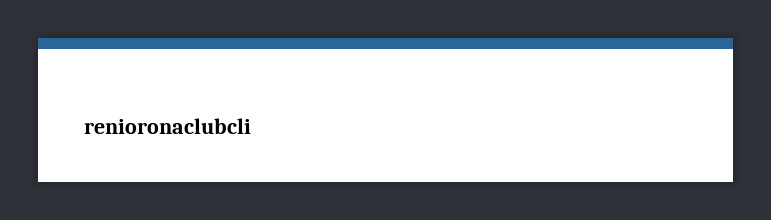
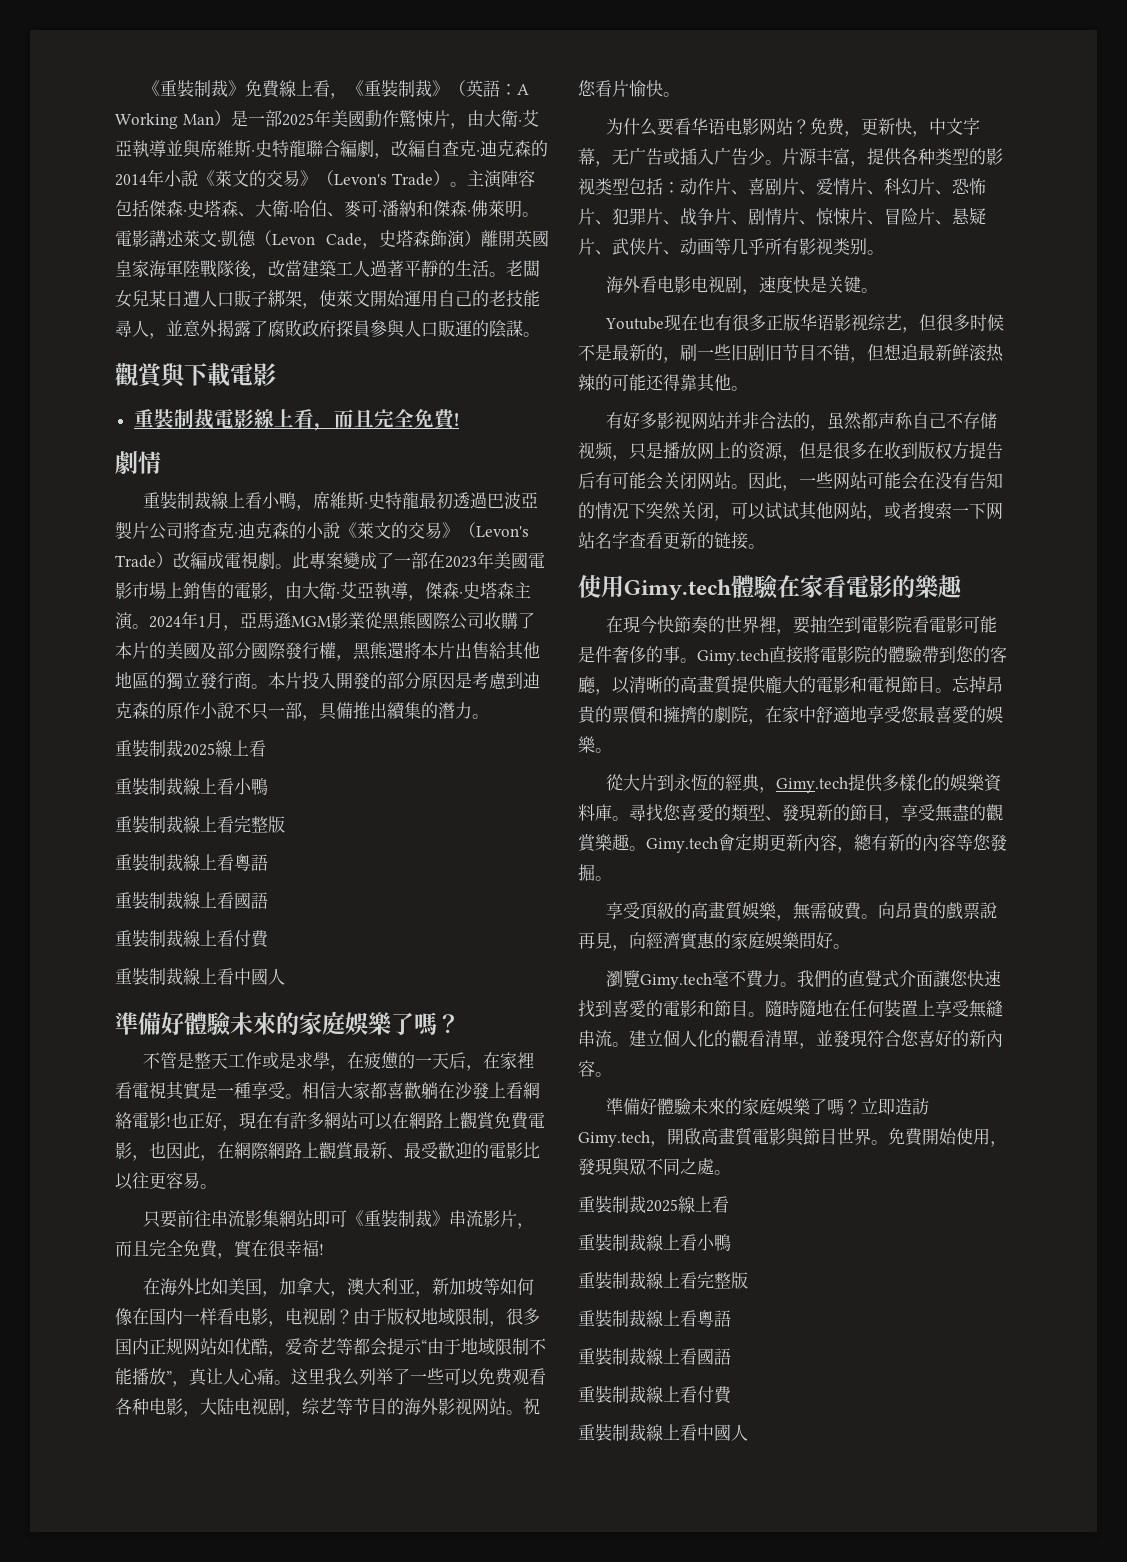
[84,118,251,134] renioronaclubcli -> [142,80,529,99] [115,109,539,129] [115,139,548,159] [115,169,535,188] [115,200,539,218] [115,230,549,249] [115,260,540,279] [115,289,540,309] [115,319,540,339] [115,363,276,388] [133,409,459,431] [115,451,161,474] [142,491,538,511] [115,521,529,540] [115,551,545,569] [115,582,531,601] [115,611,535,631] [115,641,540,661] [115,671,540,690] [115,702,489,721] [115,740,266,758] [115,778,268,796] [115,816,285,834] [115,854,268,872] [115,892,268,910] [115,930,269,948] [115,968,285,986] [115,1011,460,1036] [142,1052,534,1071] [115,1081,540,1100] [115,1112,545,1131] [115,1142,540,1161] [115,1172,217,1190] [142,1210,534,1229] [115,1240,324,1259] [142,1278,534,1297] [115,1308,540,1327] [115,1338,546,1357] [115,1368,546,1387] [115,1397,540,1417] [578,80,680,97] [605,118,980,137] [578,147,1003,167] [578,178,986,195] [578,207,986,226] [578,238,884,256] [605,276,878,295] [604,314,1004,333] [578,344,1004,363] [578,373,748,392] [605,412,997,431] [578,442,1003,461] [578,472,1003,491] [578,501,1003,521] [578,532,765,550] [578,575,962,600] [605,615,997,635] [578,646,1007,665] [578,675,1003,695] [578,706,1003,725] [578,736,612,753] [605,774,1002,793] [578,804,1003,823] [578,834,1007,853] [578,864,612,881] [605,901,997,921] [578,932,850,951] [605,970,1001,989] [578,1000,1003,1018] [578,1030,1003,1049] [578,1060,612,1077] [605,1098,929,1116] [578,1127,1007,1147] [578,1158,731,1176] [578,1196,729,1214] [578,1234,731,1252] [578,1272,748,1290] [578,1310,731,1328] [578,1348,731,1366] [578,1386,732,1404] [578,1424,748,1442] 《重裝制裁》免費線上看，《重裝制裁》（英語：A Working Man）是一部2025年美國動作驚悚片，由大衛·艾亞執導並與席維斯·史特龍聯合編劇，改編自查克·迪克森的2014年小說《萊文的交易》（Levon's Trade）。主演陣容包括傑森·史塔森、大衛·哈伯、麥可·潘納和傑森·佛萊明。電影講述萊文·凱德（Levon Cade，史塔森飾演）離開英國皇家海軍陸戰隊後，改當建築工人過著平靜的生活。老闆女兒某日遭人口販子綁架，使萊文開始運用自己的老技能尋人，並意外揭露了腐敗政府探員參與人口販運的陰謀。 // 觀賞與下載電影 // 重裝制裁電影線上看，而且完全免費! // 劇情 // 重裝制裁線上看小鴨，席維斯·史特龍最初透過巴波亞製片公司將查克·迪克森的小說《萊文的交易》（Levon's Trade）改編成電視劇。此專案變成了一部在2023年美國電影市場上銷售的電影，由大衛·艾亞執導，傑森·史塔森主演。2024年1月，亞馬遜MGM影業從黑熊國際公司收購了本片的美國及部分國際發行權，黑熊還將本片出售給其他地區的獨立發行商。本片投入開發的部分原因是考慮到迪克森的原作小說不只一部，具備推出續集的潛力。 // 重裝制裁2025線上看 // 重裝制裁線上看小鴨 // 重裝制裁線上看完整版 // 重裝制裁線上看粵語 // 重裝制裁線上看國語 // 重裝制裁線上看付費 // 重裝制裁線上看中國人 // 準備好體驗未來的家庭娛樂了嗎？ // 不管是整天工作或是求學，在疲憊的一天后，在家裡看電視其實是一種享受。相信大家都喜歡躺在沙發上看網絡電影!也正好，現在有許多網站可以在網路上觀賞免費電影，也因此，在網際網路上觀賞最新、最受歡迎的電影比以往更容易。 // 只要前往串流影集網站即可《重裝制裁》串流影片，而且完全免費，實在很幸福! // 在海外比如美国，加拿大，澳大利亚，新加坡等如何像在国内一样看电影，电视剧？由于版权地域限制，很多国内正规网站如优酷，爱奇艺等都会提示“由于地域限制不能播放”，真让人心痛。这里我么列举了一些可以免费观看各种电影，大陆电视剧，综艺等节目的海外影视网站。祝您看片愉快。 // 为什么要看华语电影网站？免费，更新快，中文字幕，无广告或插入广告少。片源丰富，提供各种类型的影视类型包括：动作片、喜剧片、爱情片、科幻片、恐怖片、犯罪片、战争片、剧情片、惊悚片、冒险片、悬疑片、武侠片、动画等几乎所有影视类别。 // 海外看电影电视剧，速度快是关键。 // Youtube现在也有很多正版华语影视综艺，但很多时候不是最新的，刷一些旧剧旧节目不错，但想追最新鲜滚热辣的可能还得靠其他。 // 有好多影视网站并非合法的，虽然都声称自己不存储视频，只是播放网上的资源，但是很多在收到版权方提告后有可能会关闭网站。因此，一些网站可能会在没有告知的情况下突然关闭，可以试试其他网站，或者搜索一下网站名字查看更新的链接。 // 使用Gimy.tech體驗在家看電影的樂趣 // 在現今快節奏的世界裡，要抽空到電影院看電影可能是件奢侈的事。Gimy.tech直接將電影院的體驗帶到您的客廳，以清晰的高畫質提供龐大的電影和電視節目。忘掉昂貴的票價和擁擠的劇院，在家中舒適地享受您最喜愛的娛樂。 // 從大片到永恆的經典，Gimy.tech提供多樣化的娛樂資料庫。尋找您喜愛的類型、發現新的節目，享受無盡的觀賞樂趣。Gimy.tech會定期更新內容，總有新的內容等您發掘。 // 享受頂級的高畫質娛樂，無需破費。向昂貴的戲票說再見，向經濟實惠的家庭娛樂問好。 // 瀏覽Gimy.tech毫不費力。我們的直覺式介面讓您快速找到喜愛的電影和節目。隨時隨地在任何裝置上享受無縫串流。建立個人化的觀看清單，並發現符合您喜好的新內容。 // 準備好體驗未來的家庭娛樂了嗎？立即造訪Gimy.tech，開啟高畫質電影與節目世界。免費開始使用，發現與眾不同之處。 // 重裝制裁2025線上看 // 重裝制裁線上看小鴨 // 重裝制裁線上看完整版 // 重裝制裁線上看粵語 // 重裝制裁線上看國語 // 重裝制裁線上看付費 // 重裝制裁線上看中國人

